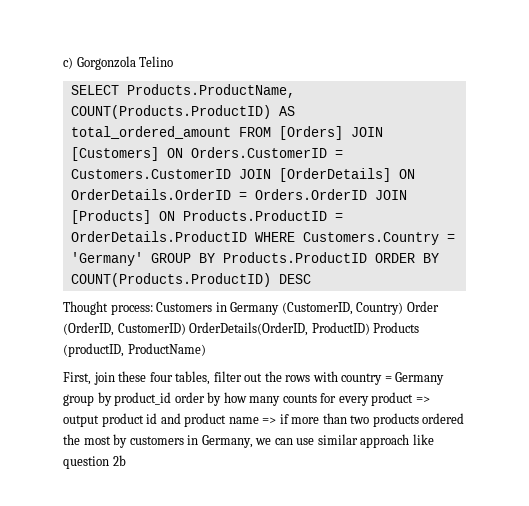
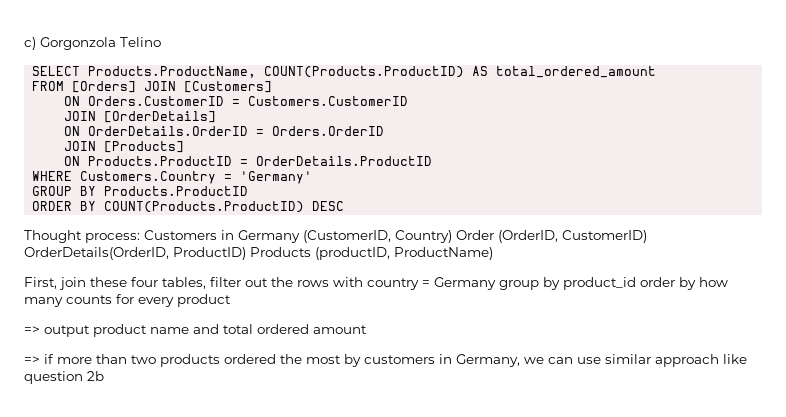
(231, 132) none -> (657, 72) //
(159, 154) none -> (273, 87) //
(231, 174) none -> (409, 101) //
(391, 175) none -> (217, 117) //
(367, 194) none -> (385, 131) //
(151, 217) none -> (185, 147) //
(247, 236) none -> (433, 161) //
(143, 259) none -> (313, 177) //
(367, 257) none -> (249, 191) //
(414, 399) none -> (231, 300) //
[146,413,259,427] id and product name -> [150,324,367,334] name and total ordered amount //

